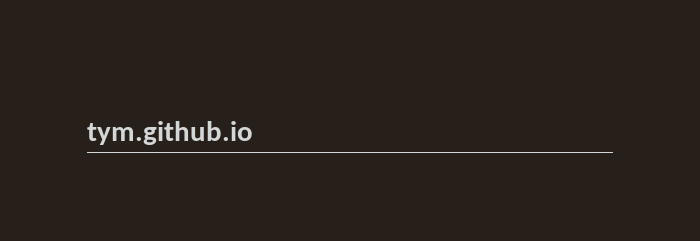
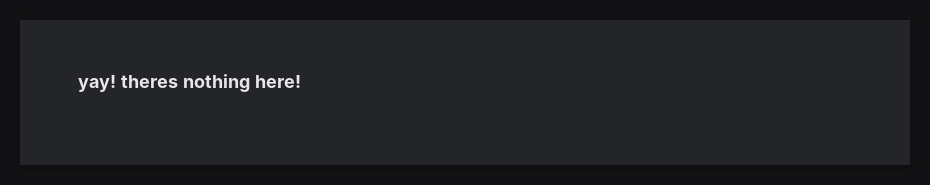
[87,121,253,145] tym.github.io -> [78,74,301,92] yay! theres nothing here!

